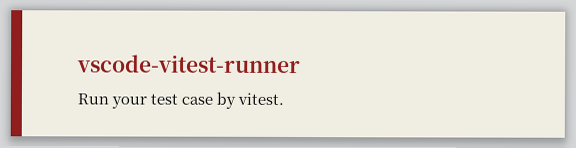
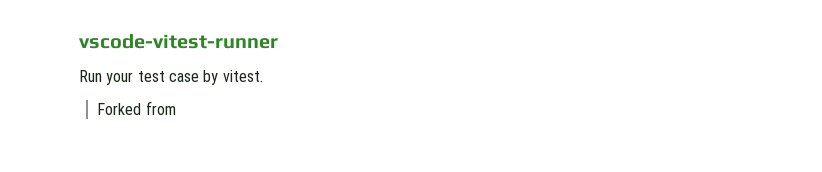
(285, 98) none -> [97,101,176,115] // Forked from

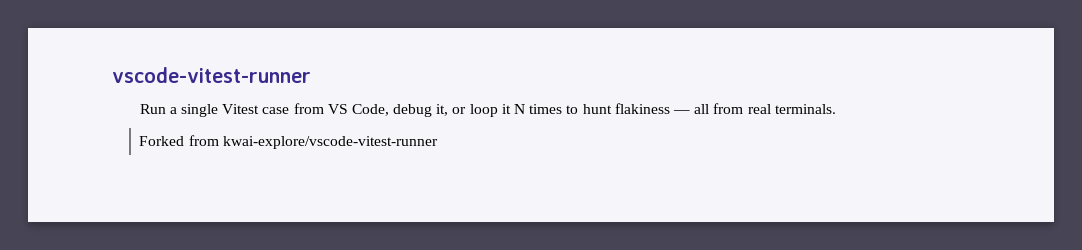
[106,70,263,85] your test case by vitest. -> [169,103,836,117] a single Vitest case from VS Code, debug it, or loop it N times to hunt flakiness — all from real terminals.
(176, 108) none -> [222,136,438,149] kwai-explore/vscode-vitest-runner

